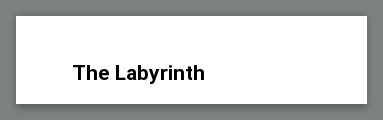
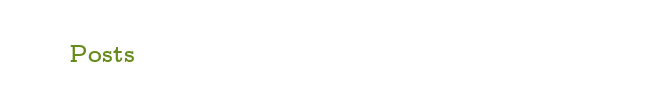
[72,65,205,84] The Labyrinth -> [69,45,135,62] Posts

